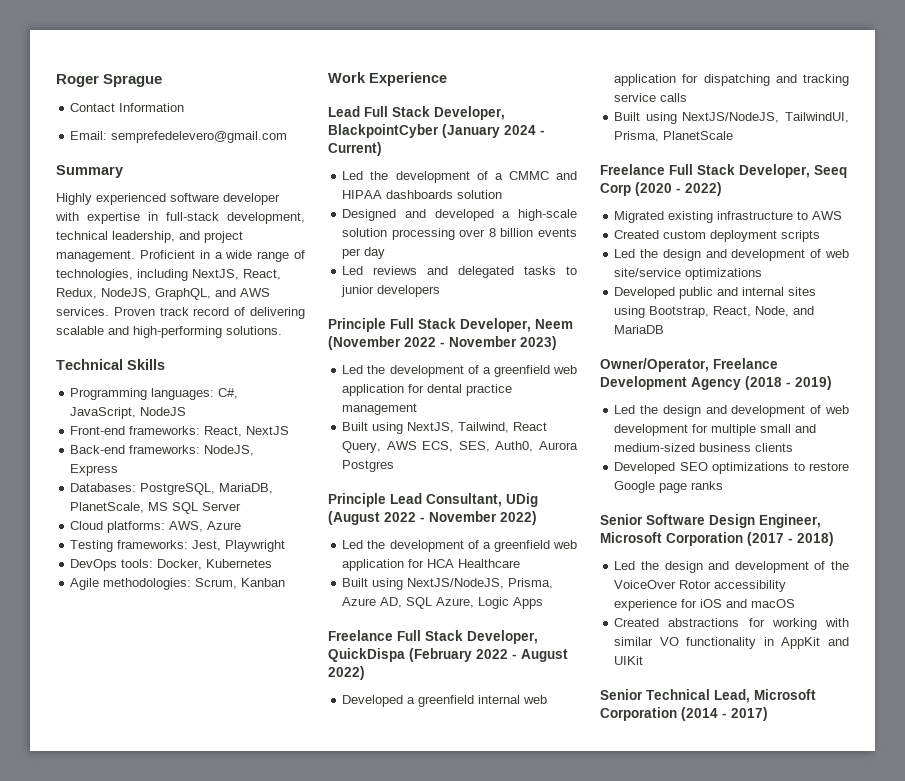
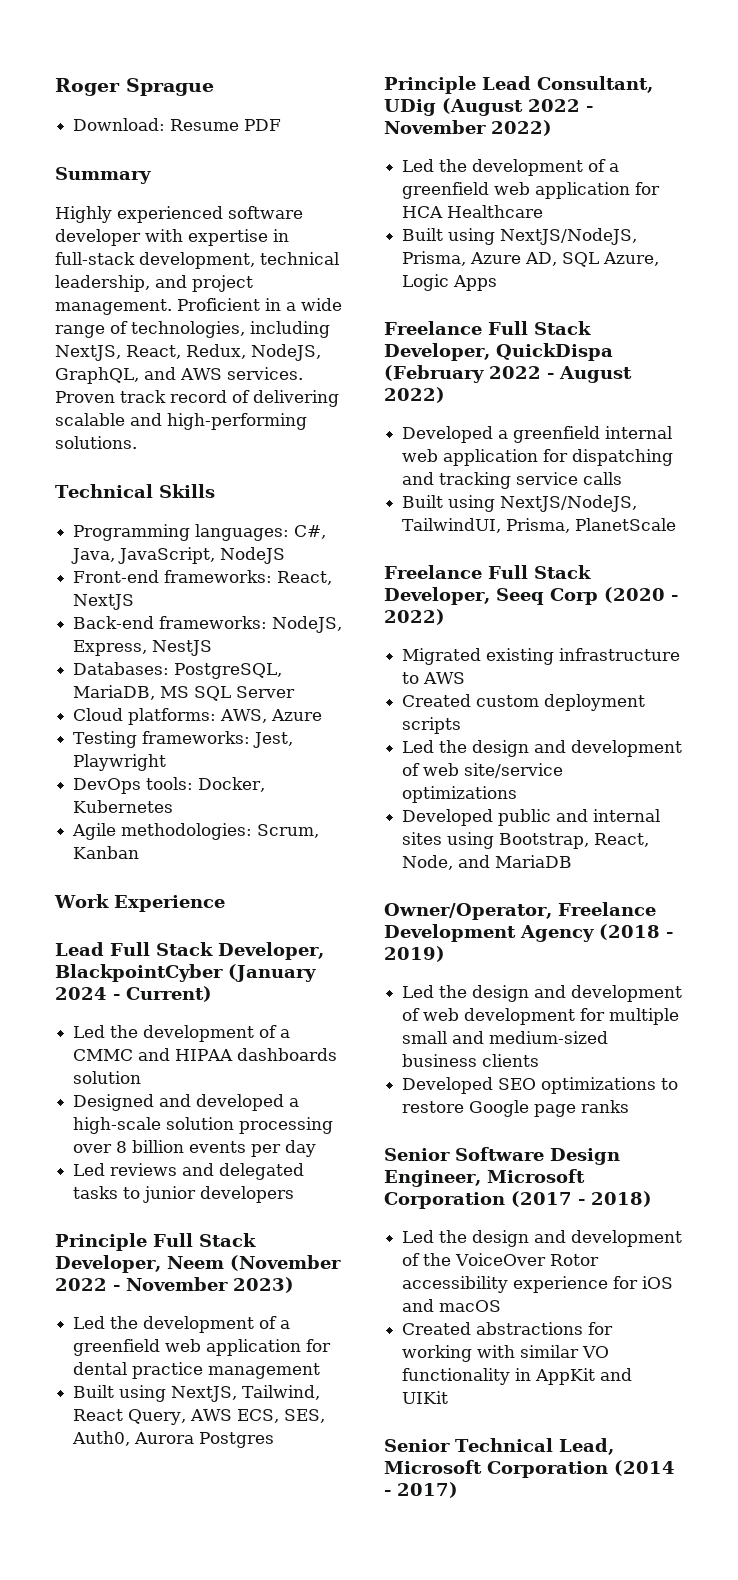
[70,103,185,112] [70,131,288,143] Contact Information // Email: semprefedelevero@gmail.com -> [73,118,282,131] Download: Resume PDF
(239, 393) none -> [71,548,116,564] Java,
[70,464,119,476] Express -> [73,640,213,656] Express, NestJS
[70,502,145,513] PlanetScale, -> (156, 692) none

